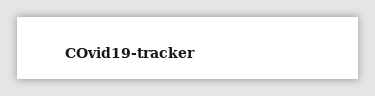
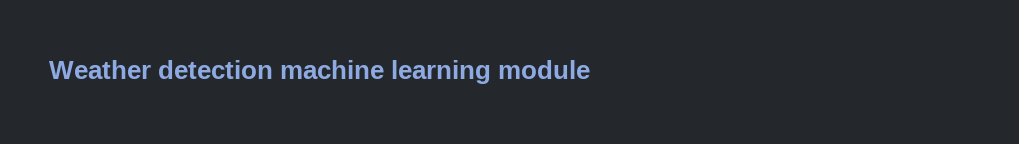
[65,47,195,58] COvid19-tracker -> [49,60,591,84] Weather detection machine learning module

